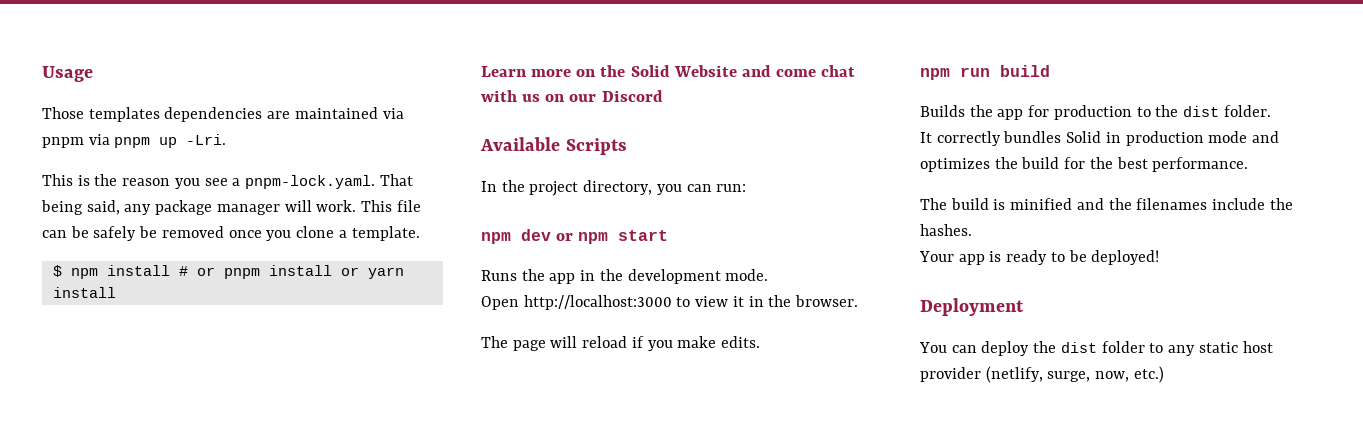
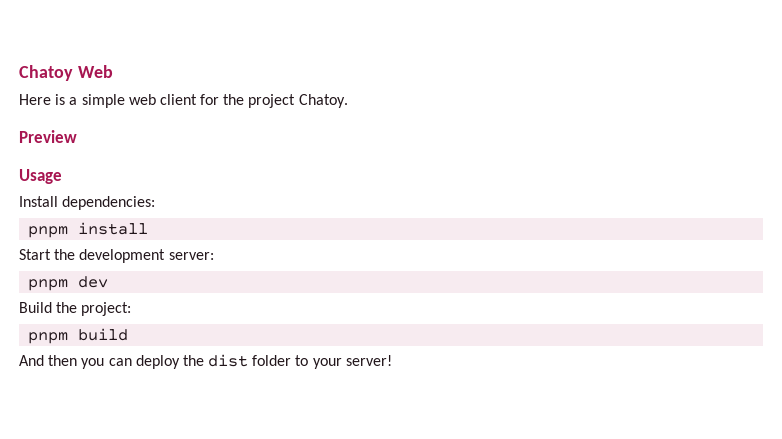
[42,66,93,82] [42,107,404,122] [42,134,227,148] [42,174,413,189] [41,200,421,215] [42,226,420,241] [52,265,404,279] [52,287,116,298] [481,65,856,77] [481,90,663,102] [480,137,627,155] [481,180,747,196] [481,229,669,244] [481,269,769,284] [481,295,859,310] [481,336,761,351] [920,65,1050,80] [920,105,1271,120] [920,131,1280,146] [920,157,1249,172] [920,198,1293,210] [920,224,972,236] [919,250,1160,265] [920,298,1024,316] [919,342,947,353] Usage // Those templates dependencies are maintained via pnpm via pnpm up -Lri. // This is the reason you see a pnpm-lock.yaml. That being said, any package manager will work. This file can be safely be removed once you clone a template. // $ npm install # or pnpm install or yarn install // Learn more on the Solid Website and come chat with us on our Discord // Available Scripts // In the project directory, you can run: // npm dev or npm start // Runs the app in the development mode. // Open http://localhost:3000 to view it in the browser. // The page will reload if you make edits. // npm run build // Builds the app for production to the dist folder. // It correctly bundles Solid in production mode and optimizes the build for the best performance. // The build is minified and the filenames include the hashes. // Your app is ready to be deployed! // Deployment // You -> [19,65,113,81] [19,94,348,108] [19,130,77,143] [19,169,62,184] [19,196,156,210] [28,222,149,238] [19,249,214,263] [28,276,109,291] [19,302,132,316] [28,328,129,344] [19,355,105,369] Chatoy Web // Here is a simple web client for the project Chatoy. // Preview // Usage // Install dependencies: // pnpm install // Start the development server: // pnpm dev // Build the project: // pnpm build // And then you
[1168,341,1273,356] [920,366,1164,383] any static host provider (netlify, surge, now, etc.) -> [312,355,392,369] your server!

